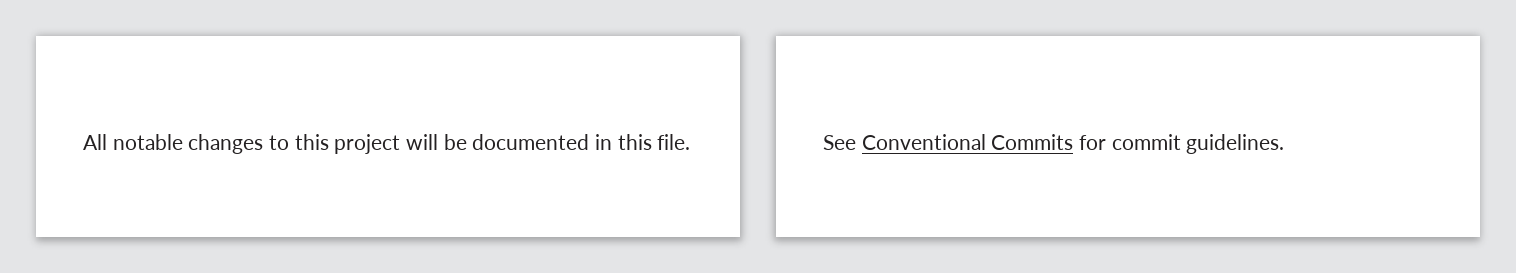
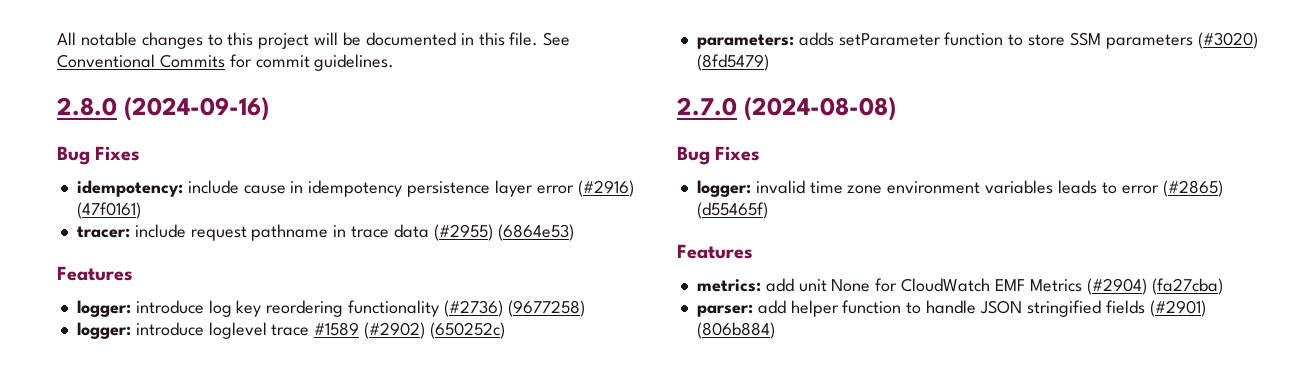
(1285, 144) none -> [57,97,269,121] [57,146,141,165] [76,180,634,197] [76,202,141,219] [76,224,574,241] [57,266,133,281] [76,300,585,317] [76,322,505,339] [696,32,1258,49] [696,54,769,71] [677,97,896,121] [677,146,761,165] [696,180,1223,197] [696,202,768,219] [677,244,753,259] [696,278,1223,295] [696,300,1206,317] [696,322,775,339] // 2.8.0 (2024-09-16) // Bug Fixes // idempotency: include cause in idempotency persistence layer error (#2916) (47f0161) // tracer: include request pathname in trace data (#2955) (6864e53) // Features // logger: introduce log key reordering functionality (#2736) (9677258) // logger: introduce loglevel trace #1589 (#2902) (650252c) // parameters: adds setParameter function to store SSM parameters (#3020) (8fd5479) // 2.7.0 (2024-08-08) // Bug Fixes // logger: invalid time zone environment variables leads to error (#2865) (d55465f) // Features // metrics: add unit None for CloudWatch EMF Metrics (#2904) (fa27cba) // parser: add helper function to handle JSON stringified fields (#2901) (806b884)

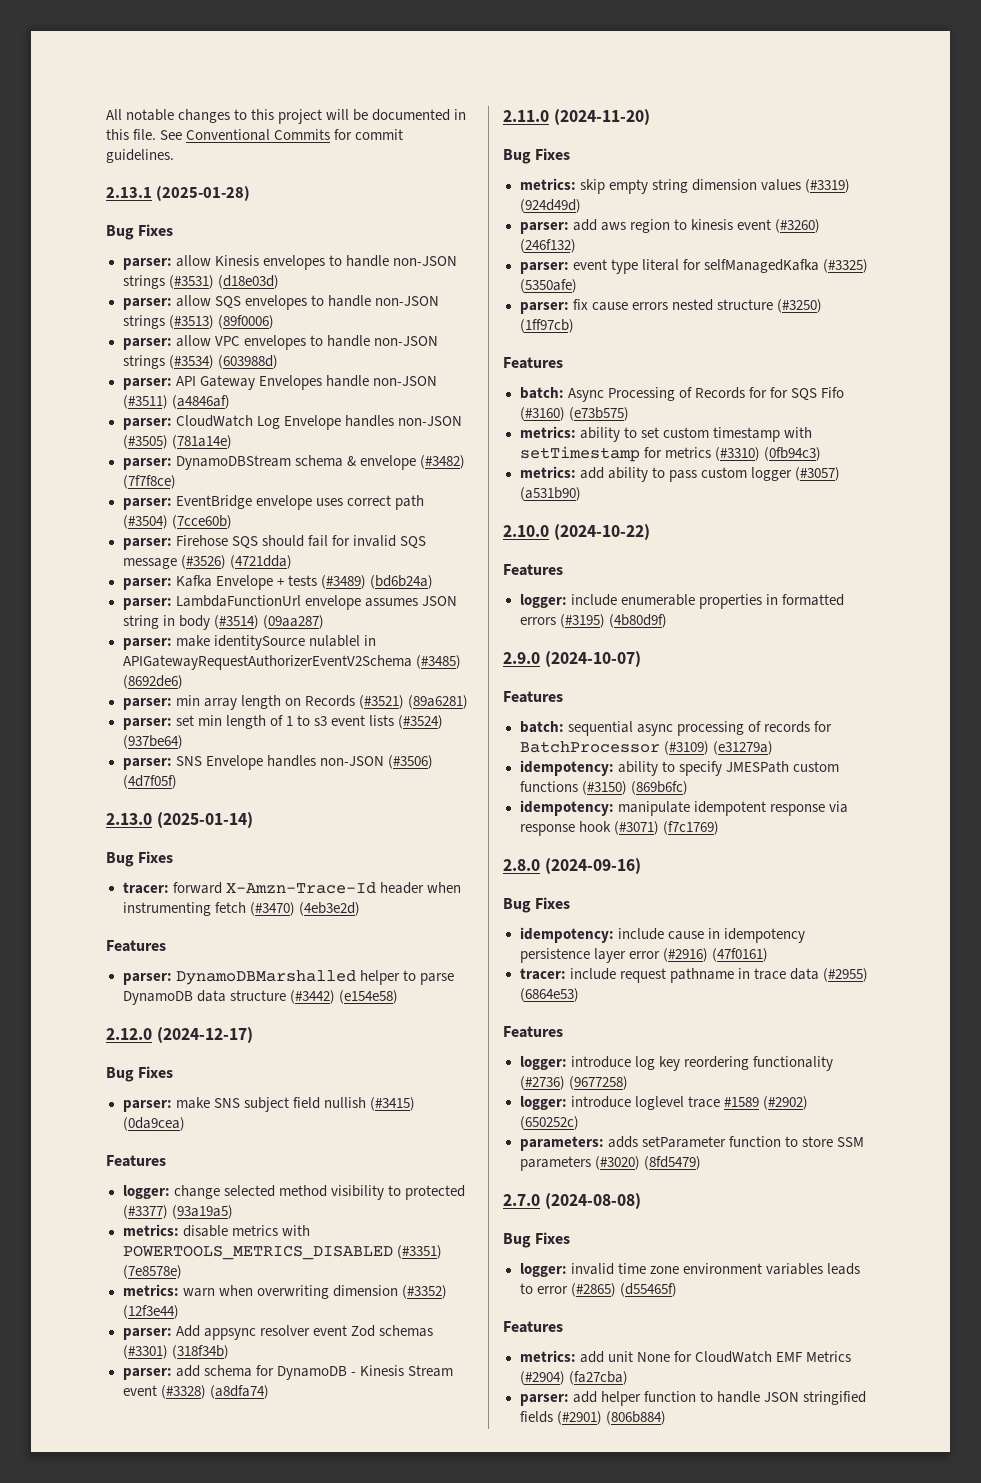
(395, 62) none -> [106,185,251,201] [106,224,174,240] [122,255,457,270] [122,275,279,289] [122,295,439,310] [122,315,274,329] [122,335,438,350] [122,355,278,369] [122,375,437,390] [122,395,230,409] [122,415,462,430] [122,435,232,449] [122,455,465,470] [122,475,176,489] [122,495,424,510] [122,515,232,529] [122,535,426,550] [122,555,292,569] [122,575,433,590] [122,595,457,610] [122,615,324,630] [122,635,376,650] [122,655,461,670] [122,675,183,689] [122,695,468,710] [122,715,444,730] [122,735,183,749] [122,755,433,770] [122,775,177,789] [106,812,253,828] [106,851,174,867] [122,882,461,894] [122,902,360,916] [106,940,166,952] [122,970,454,985] [122,990,398,1005] [106,1027,253,1043] [106,1066,174,1082] [122,1097,415,1112] [122,1117,185,1131] [106,1155,166,1167] [122,1185,465,1200] [122,1205,233,1219] [122,1224,310,1237] [122,1245,442,1260] [122,1265,182,1279] [122,1284,447,1299] [122,1305,179,1319] [122,1325,433,1340] [122,1345,229,1359] [122,1365,453,1380] [122,1385,269,1399] [503,109,650,125] [503,148,571,164] [519,178,850,194] [519,199,581,213] [519,219,820,234] [519,239,576,253] [519,259,868,274] [519,279,577,293] [519,299,822,314] [519,319,574,333] [503,357,563,369] [519,387,844,402] [519,407,629,421] [519,426,812,442] [519,446,821,462] [519,466,840,482] [519,487,581,501] [503,524,650,540] [503,564,563,576] [519,594,844,609] [519,614,667,628] [503,651,641,667] [503,691,563,703] [519,721,832,736] [519,741,773,755] [519,760,839,776] [519,781,688,795] [519,800,848,816] [519,821,719,836] // 2.13.1 (2025-01-28) // Bug Fixes // parser: allow Kinesis envelopes to handle non-JSON strings (#3531) (d18e03d) // parser: allow SQS envelopes to handle non-JSON strings (#3513) (89f0006) // parser: allow VPC envelopes to handle non-JSON strings (#3534) (603988d) // parser: API Gateway Envelopes handle non-JSON (#3511) (a4846af) // parser: CloudWatch Log Envelope handles non-JSON (#3505) (781a14e) // parser: DynamoDBStream schema & envelope (#3482) (7f7f8ce) // parser: EventBridge envelope uses correct path (#3504) (7cce60b) // parser: Firehose SQS should fail for invalid SQS message (#3526) (4721dda) // parser: Kafka Envelope + tests (#3489) (bd6b24a) // parser: LambdaFunctionUrl envelope assumes JSON string in body (#3514) (09aa287) // parser: make identitySource nulablel in APIGatewayRequestAuthorizerEventV2Schema (#3485) (8692de6) // parser: min array length on Records (#3521) (89a6281) // parser: set min length of 1 to s3 event lists (#3524) (937be64) // parser: SNS Envelope handles non-JSON (#3506) (4d7f05f) // 2.13.0 (2025-01-14) // Bug Fixes // tracer: forward X-Amzn-Trace-Id header when instrumenting fetch (#3470) (4eb3e2d) // Features // parser: DynamoDBMarshalled helper to parse DynamoDB data structure (#3442) (e154e58) // 2.12.0 (2024-12-17) // Bug Fixes // parser: make SNS subject field nullish (#3415) (0da9cea) // Features // logger: change selected method visibility to protected (#3377) (93a19a5) // metrics: disable metrics with POWERTOOLS_METRICS_DISABLED (#3351) (7e8578e) // metrics: warn when overwriting dimension (#3352) (12f3e44) // parser: Add appsync resolver event Zod schemas (#3301) (318f34b) // parser: add schema for DynamoDB - Kinesis Stream event (#3328) (a8dfa74) // 2.11.0 (2024-11-20) // Bug Fixes // metrics: skip empty string dimension values (#3319) (924d49d) // parser: add aws region to kinesis event (#3260) (246f132) // parser: event type literal for selfManagedKafka (#3325) (5350afe) // parser: fix cause errors nested structure (#3250) (1ff97cb) // Features // batch: Async Processing of Records for for SQS Fifo (#3160) (e73b575) // metrics: ability to set custom timestamp with setTimestamp for metrics (#3310) (0fb94c3) // metrics: add ability to pass custom logger (#3057) (a531b90) // 2.10.0 (2024-10-22) // Features // logger: include enumerable properties in formatted errors (#3195) (4b80d9f) // 2.9.0 (2024-10-07) // Features // batch: sequential async processing of records for BatchProcessor (#3109) (e31279a) // idempotency: ability to specify JMESPath custom functions (#3150) (869b6fc) // idempotency: manipulate idempotent response via response hook (#3071) (f7c1769)

